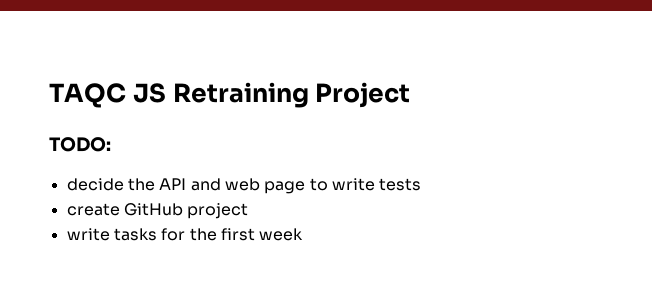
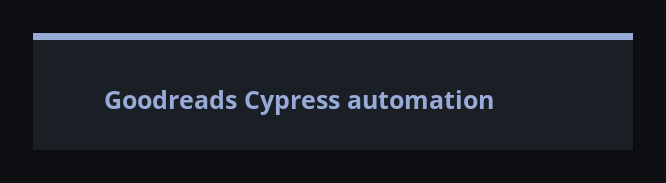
[49,82,411,108] [49,137,111,152] [66,178,422,194] [66,203,249,219] [66,228,304,241] TAQC JS Retraining Project // TODO: // decide the API and web page to write tests // create GitHub project // write tasks for the first week -> [104,90,494,115] Goodreads Cypress automation

